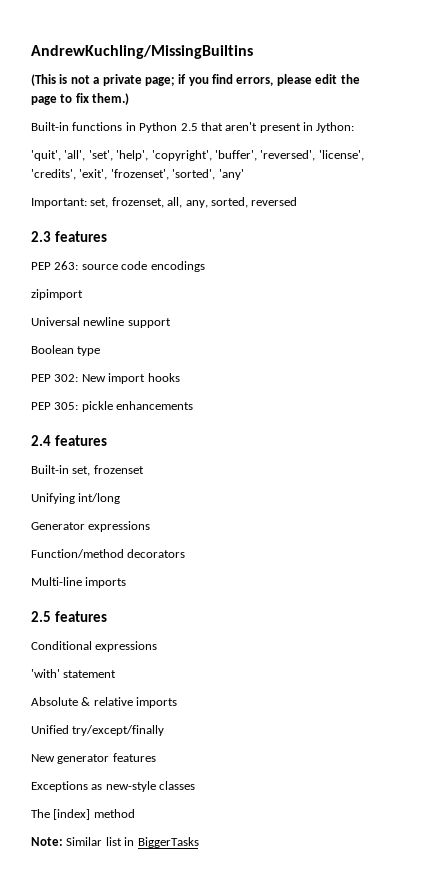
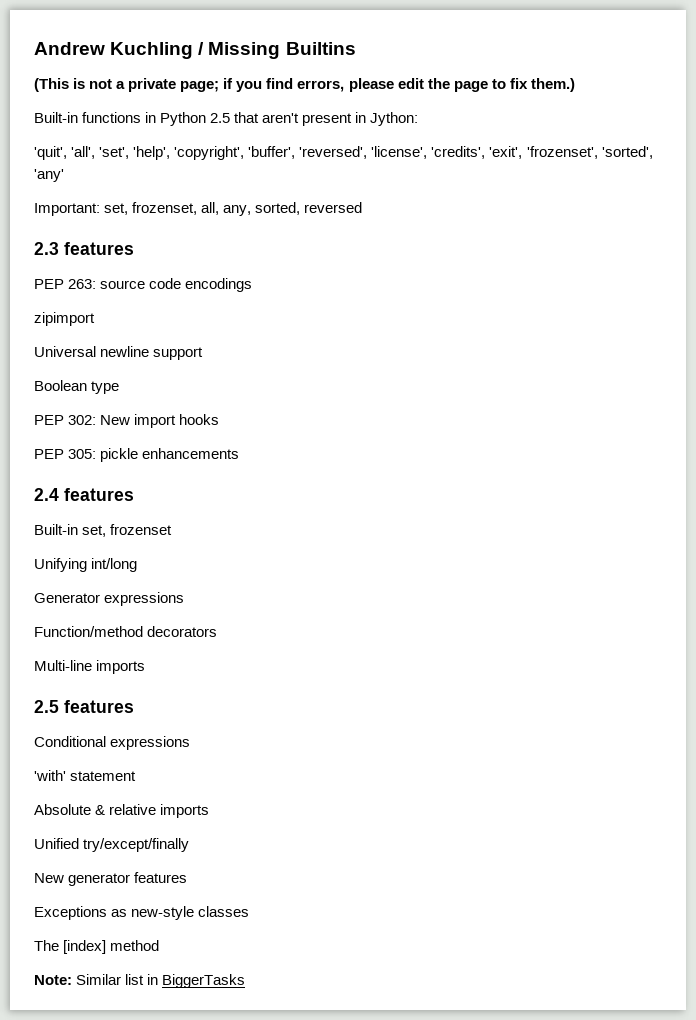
[31,45,253,59] AndrewKuchling/MissingBuiltins -> [34,42,356,59] Andrew Kuchling / Missing Builtins

